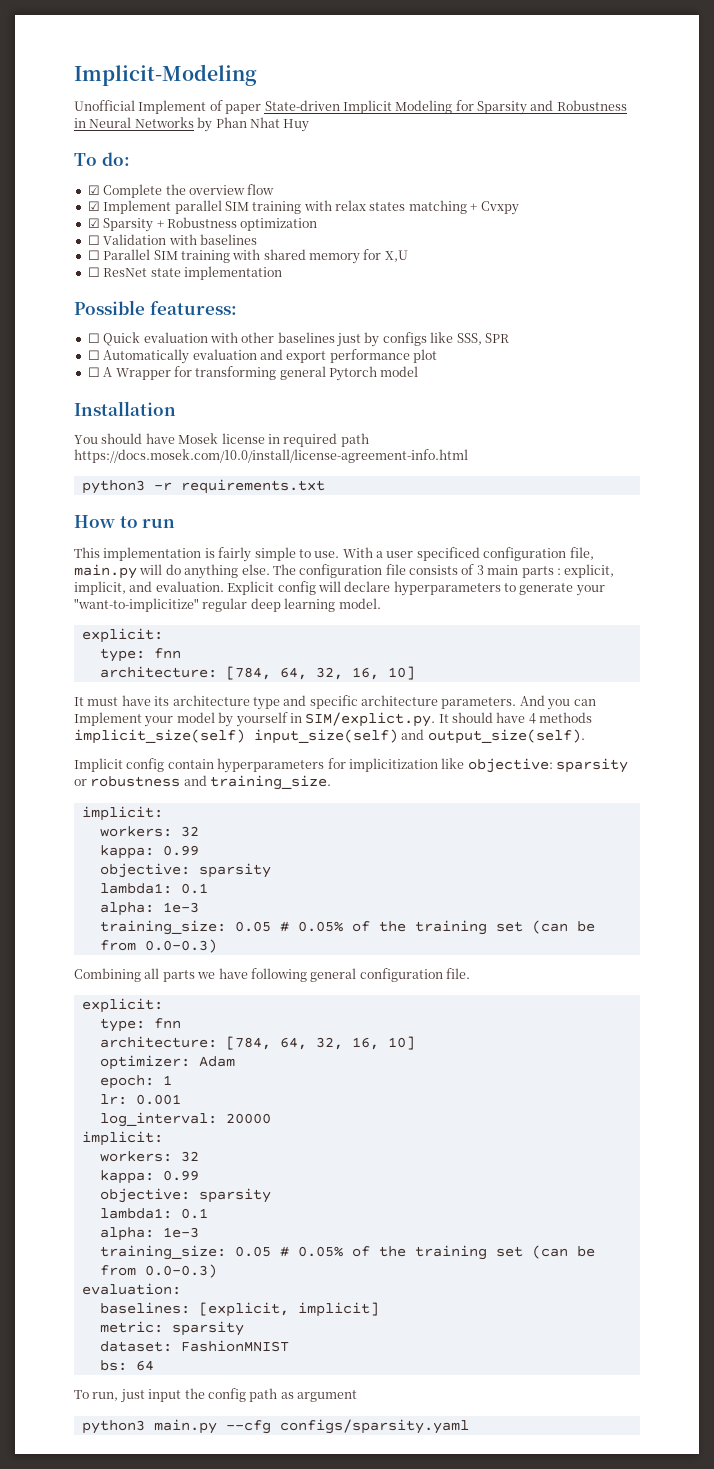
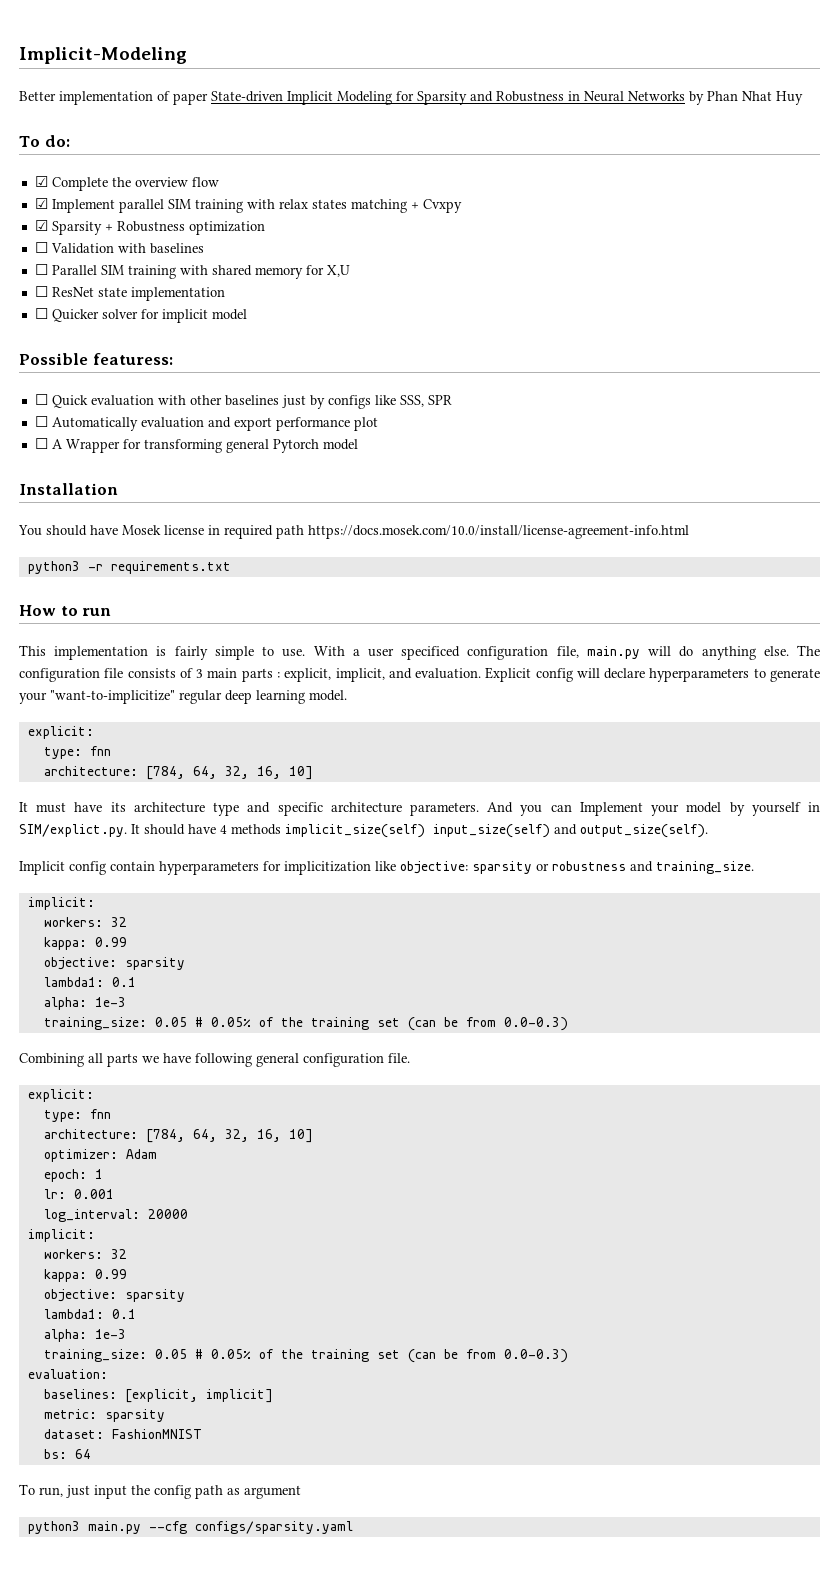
[74,100,207,114] Unofficial Implement -> [19,91,153,105] Better implementation
(282, 273) none -> [34,308,247,323] // ☐ Quicker solver for implicit model

